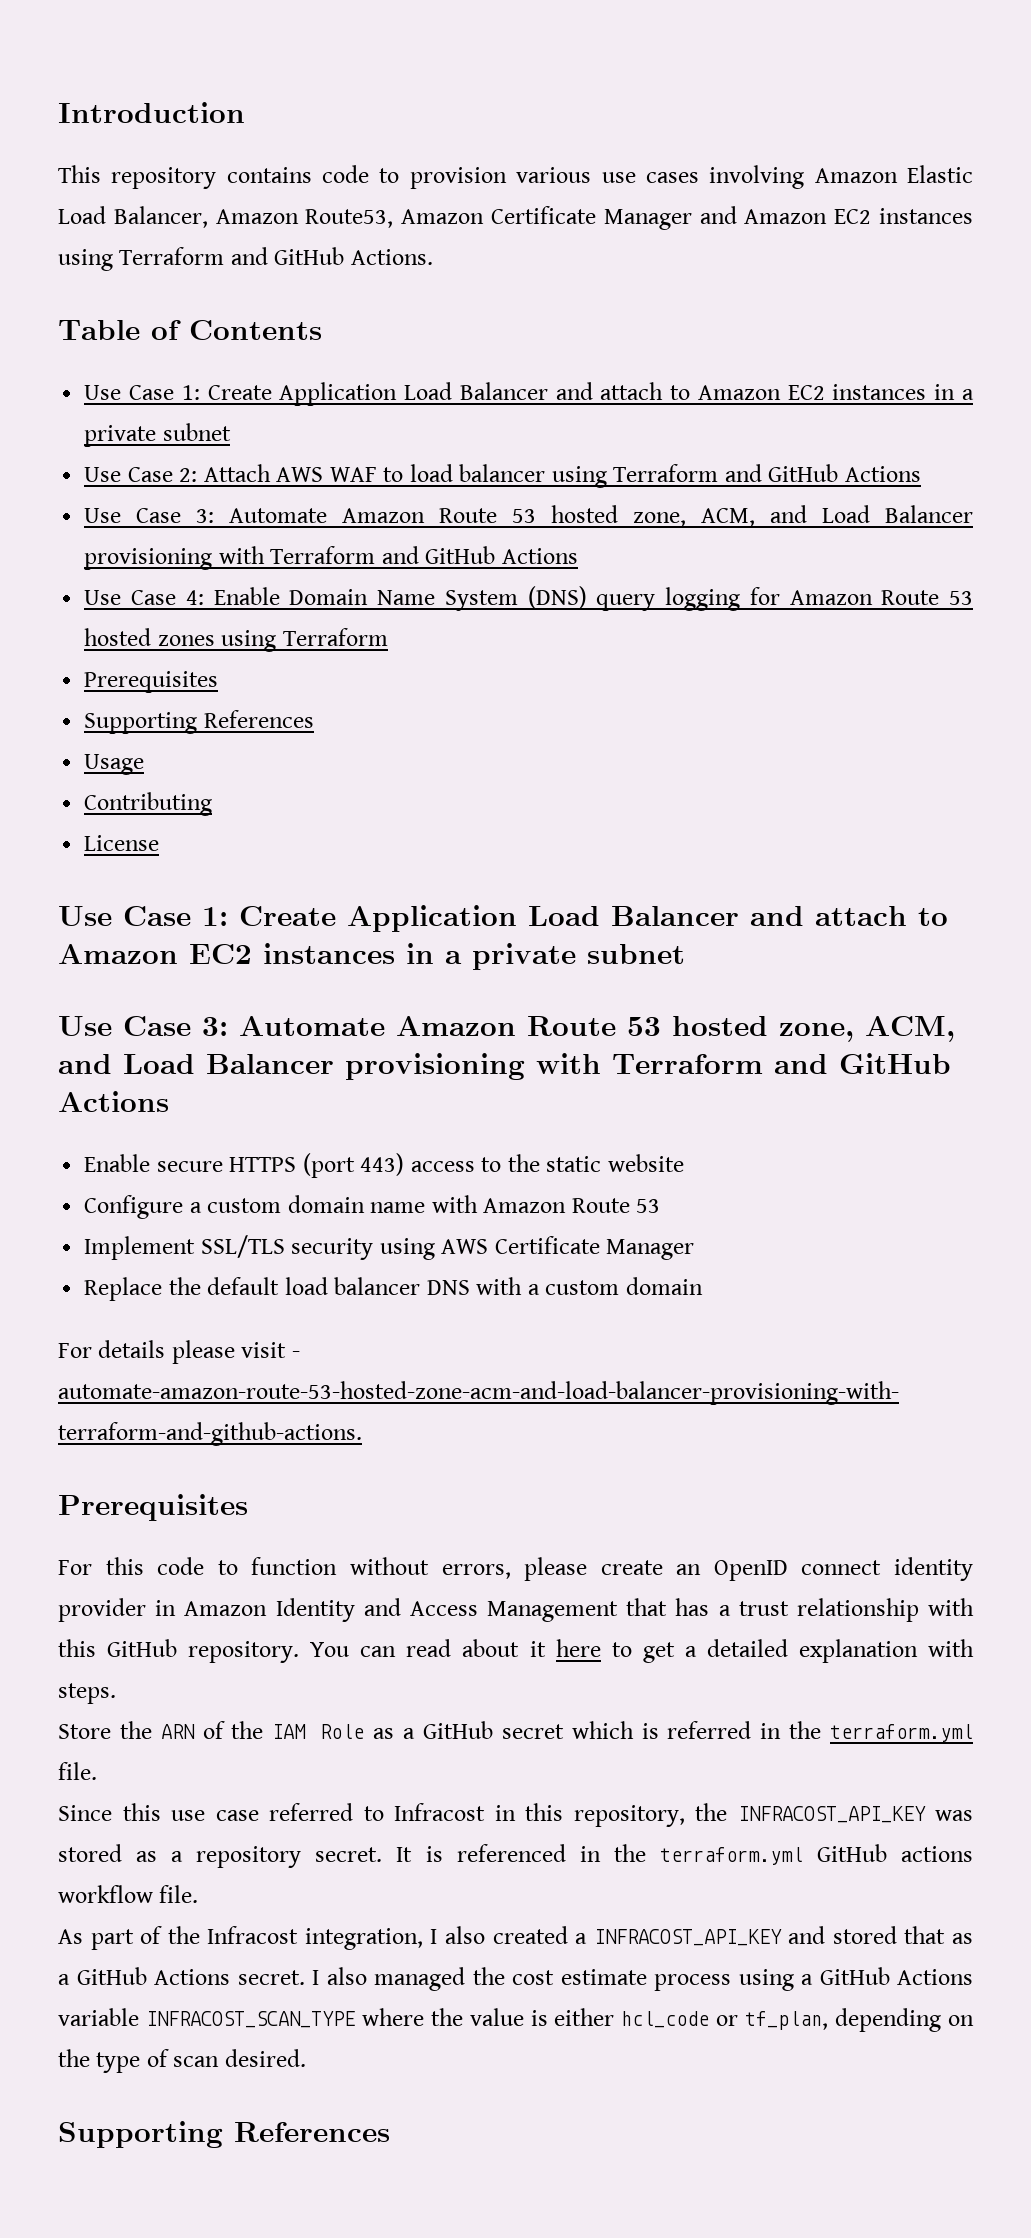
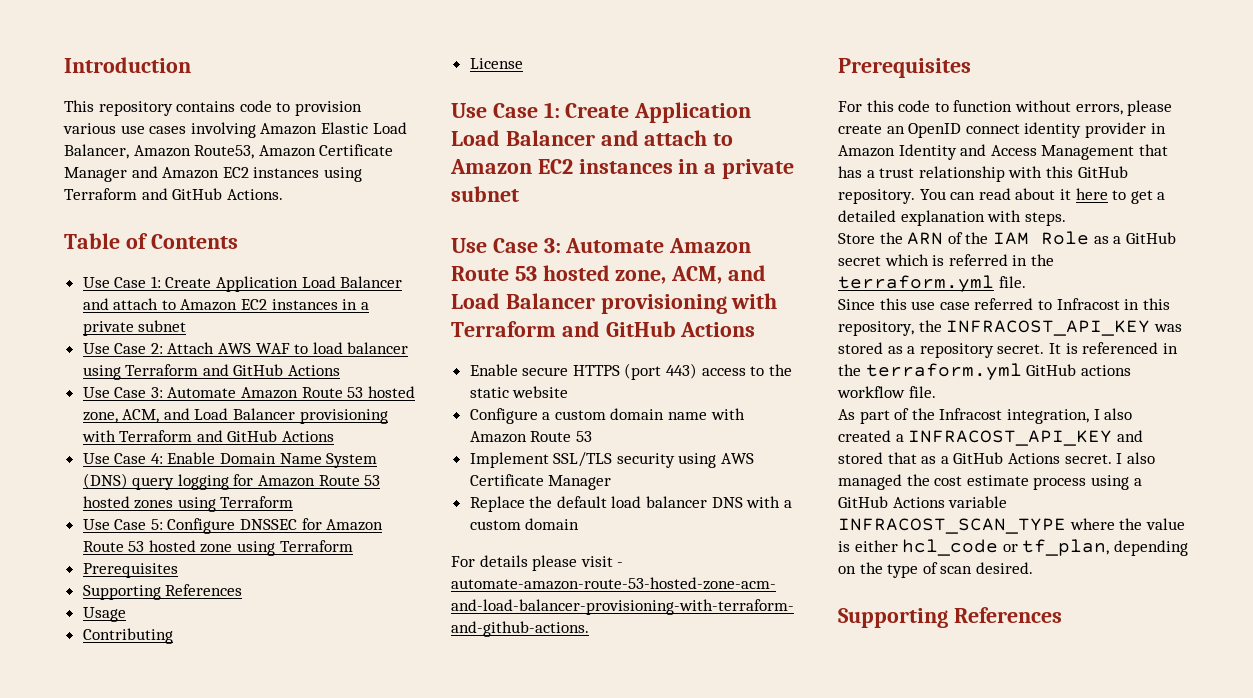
(388, 637) none -> [82,518,384,534] [82,540,353,556] // Use Case 5: Configure DNSSEC for Amazon Route 53 hosted zone using Terraform

